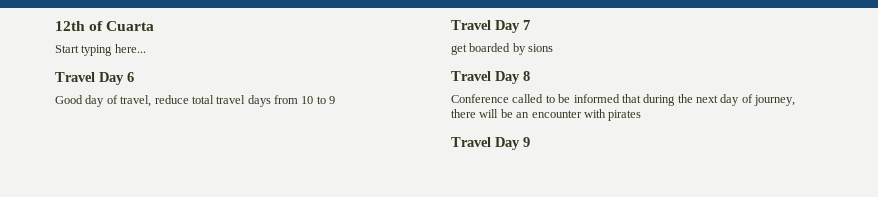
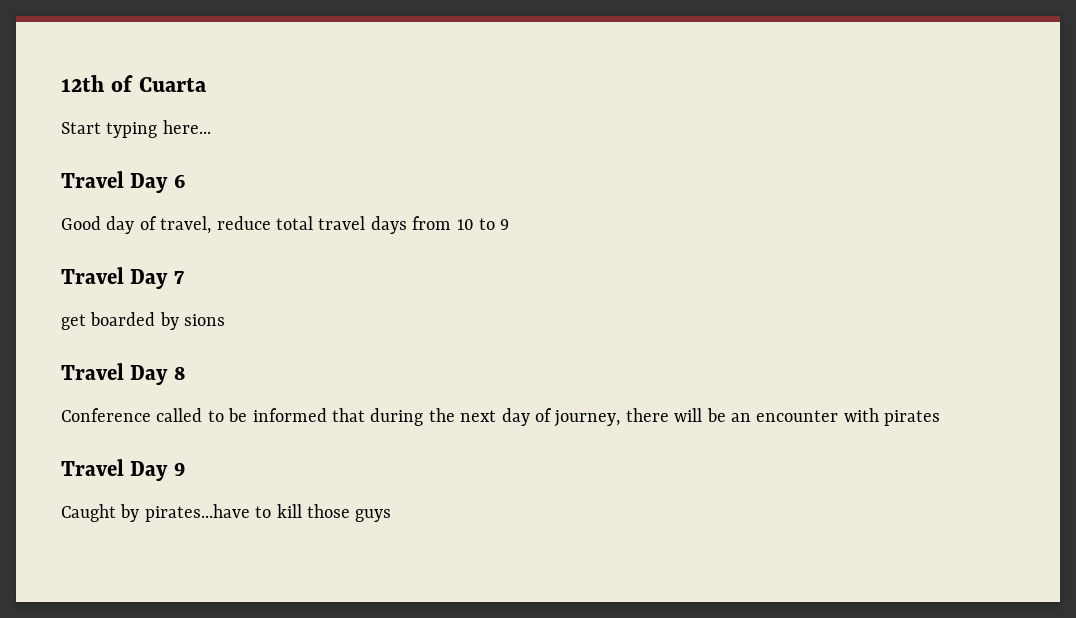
(530, 142) none -> [61,504,392,522] // Caught by pirates...have to kill those guys

